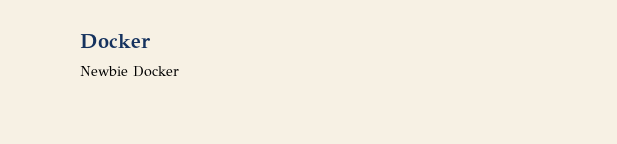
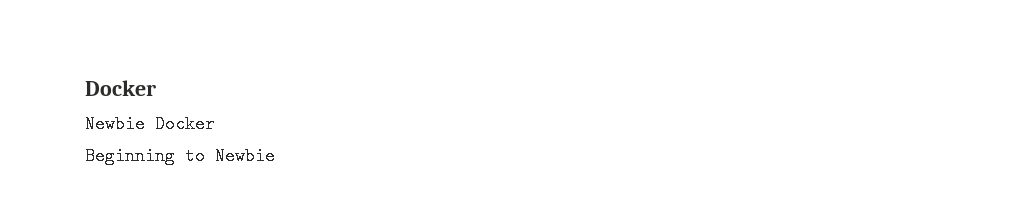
(179, 71) none -> [85,147,275,165] // Beginning to Newbie

